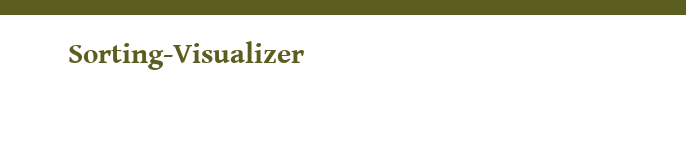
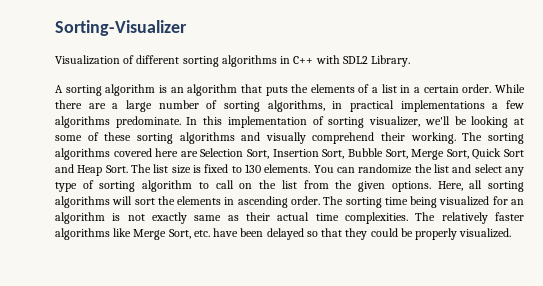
(304, 55) none -> [55,55,411,67] [55,84,525,96] [55,100,524,112] [55,116,525,128] [55,132,524,144] [55,148,525,160] [55,164,524,176] [55,180,524,192] [55,196,524,208] [55,212,524,224] [55,228,512,240] // Visualization of different sorting algorithms in C++ with SDL2 Library. // A sorting algorithm is an algorithm that puts the elements of a list in a certain order. While there are a large number of sorting algorithms, in practical implementations a few algorithms predominate. In this implementation of sorting visualizer, we'll be looking at some of these sorting algorithms and visually comprehend their working. The sorting algorithms covered here are Selection Sort, Insertion Sort, Bubble Sort, Merge Sort, Quick Sort and Heap Sort. The list size is fixed to 130 elements. You can randomize the list and select any type of sorting algorithm to call on the list from the given options. Here, all sorting algorithms will sort the elements in ascending order. The sorting time being visualized for an algorithm is not exactly same as their actual time complexities. The relatively faster algorithms like Merge Sort, etc. have been delayed so that they could be properly visualized.

